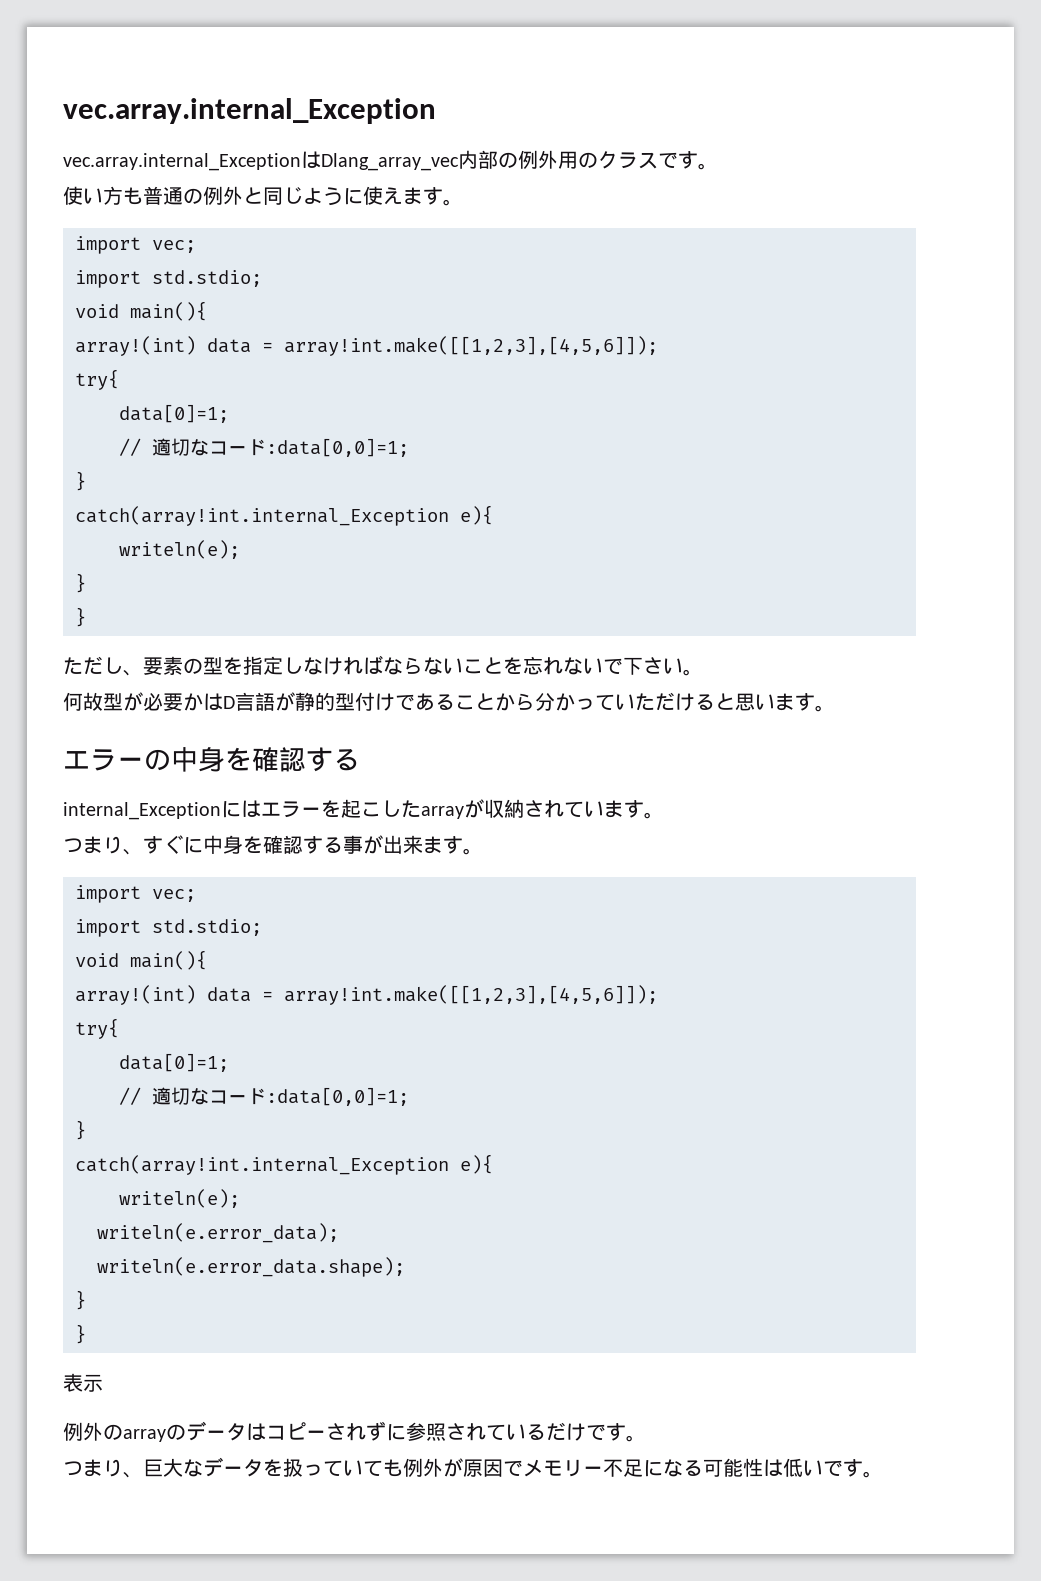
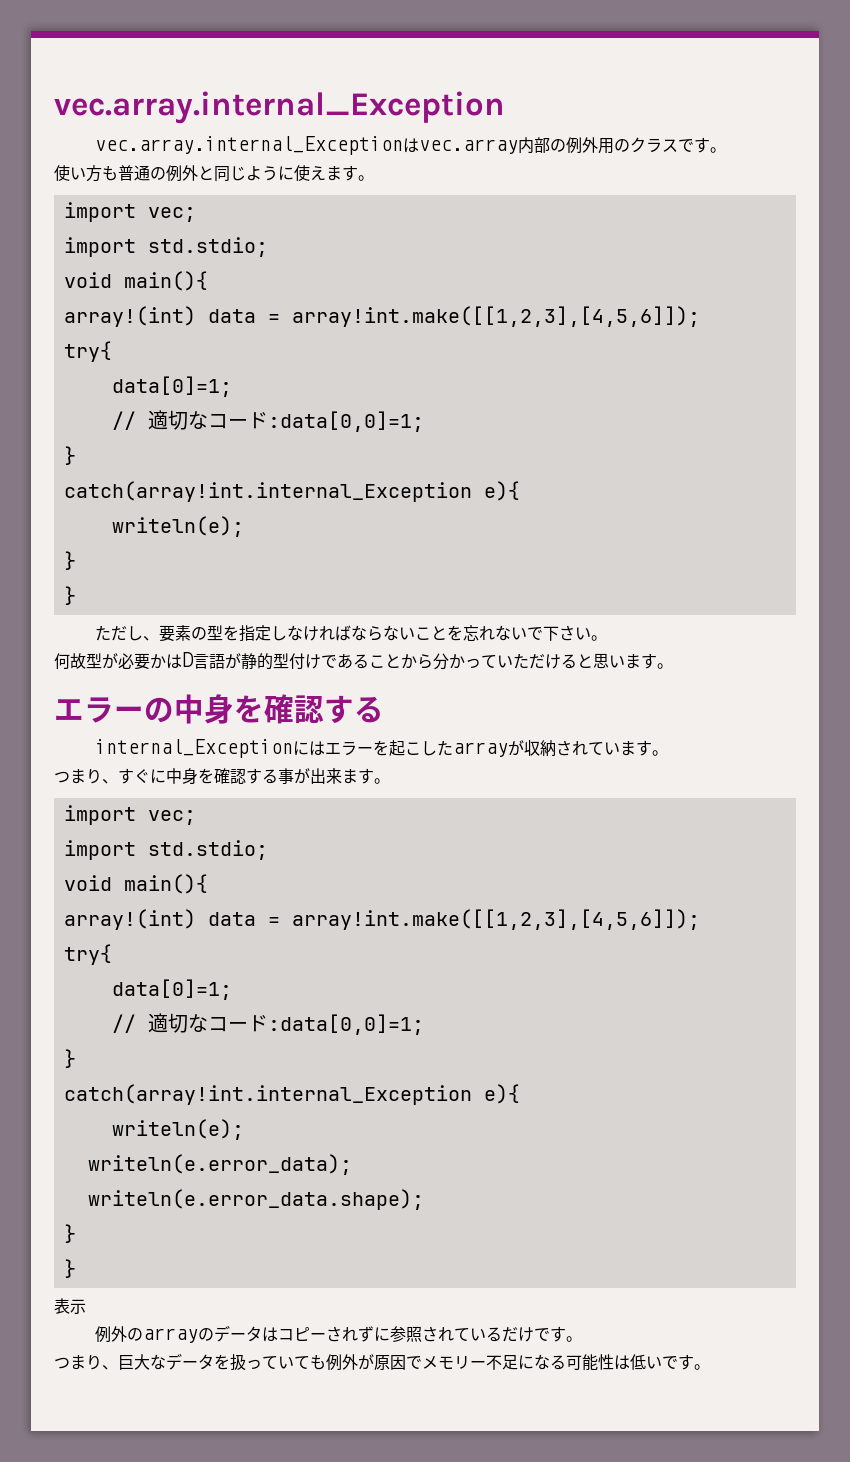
[321,153,459,171] Dlang_array_vec -> [418,139,518,154] vec.array

